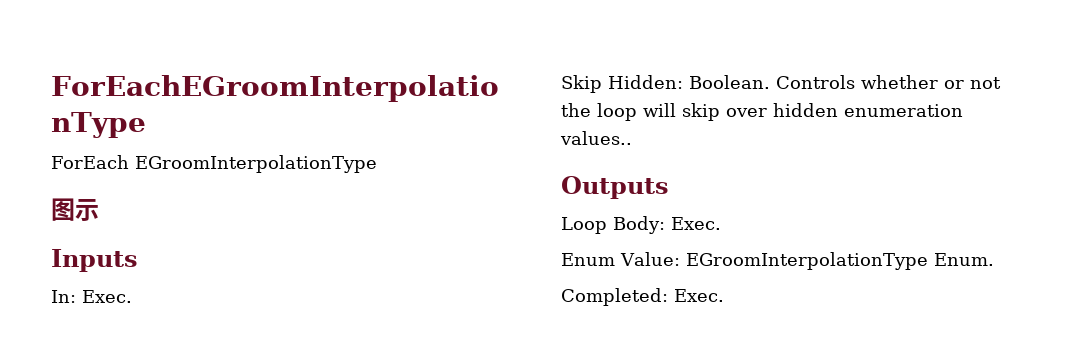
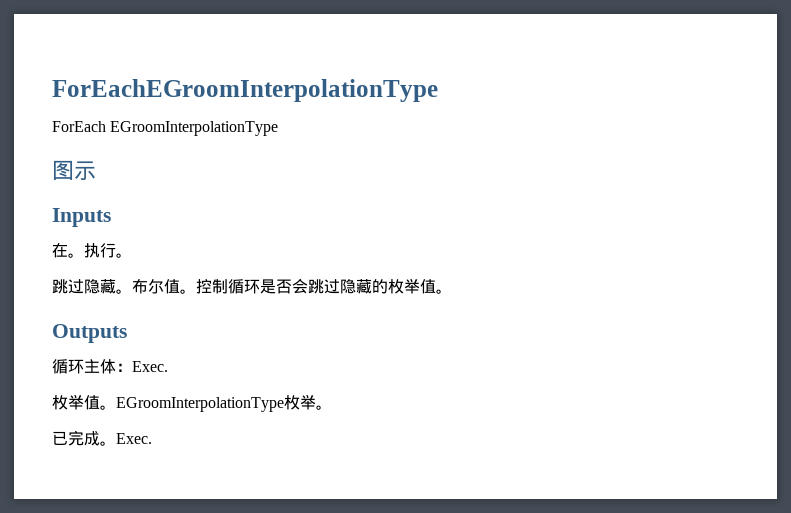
[51,290,132,303] [561,75,1001,93] [561,103,963,121] [560,131,632,145] In: Exec. // Skip Hidden: Boolean. Controls whether or not the loop will skip over hidden enumeration values.. -> [52,243,132,258] [52,278,452,294] 在。执行。 // 跳过隐藏。布尔值。控制循环是否会跳过隐藏的枚举值。
[561,216,721,234] [561,252,994,270] [561,288,668,306] Loop Body: Exec. // Enum Value: EGroomInterpolationType Enum. // Completed: -> [52,359,168,374] [52,395,332,412] [52,430,116,446] 循环主体：Exec. // 枚举值。EGroomInterpolationType枚举。 // 已完成。

